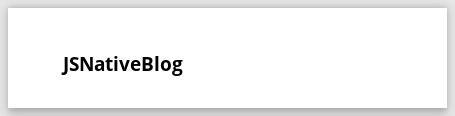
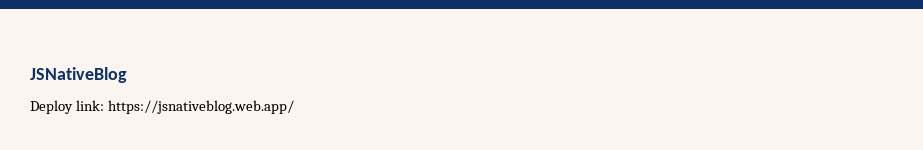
(183, 66) none -> [30,100,294,114] // Deploy link: https://jsnativeblog.web.app/

